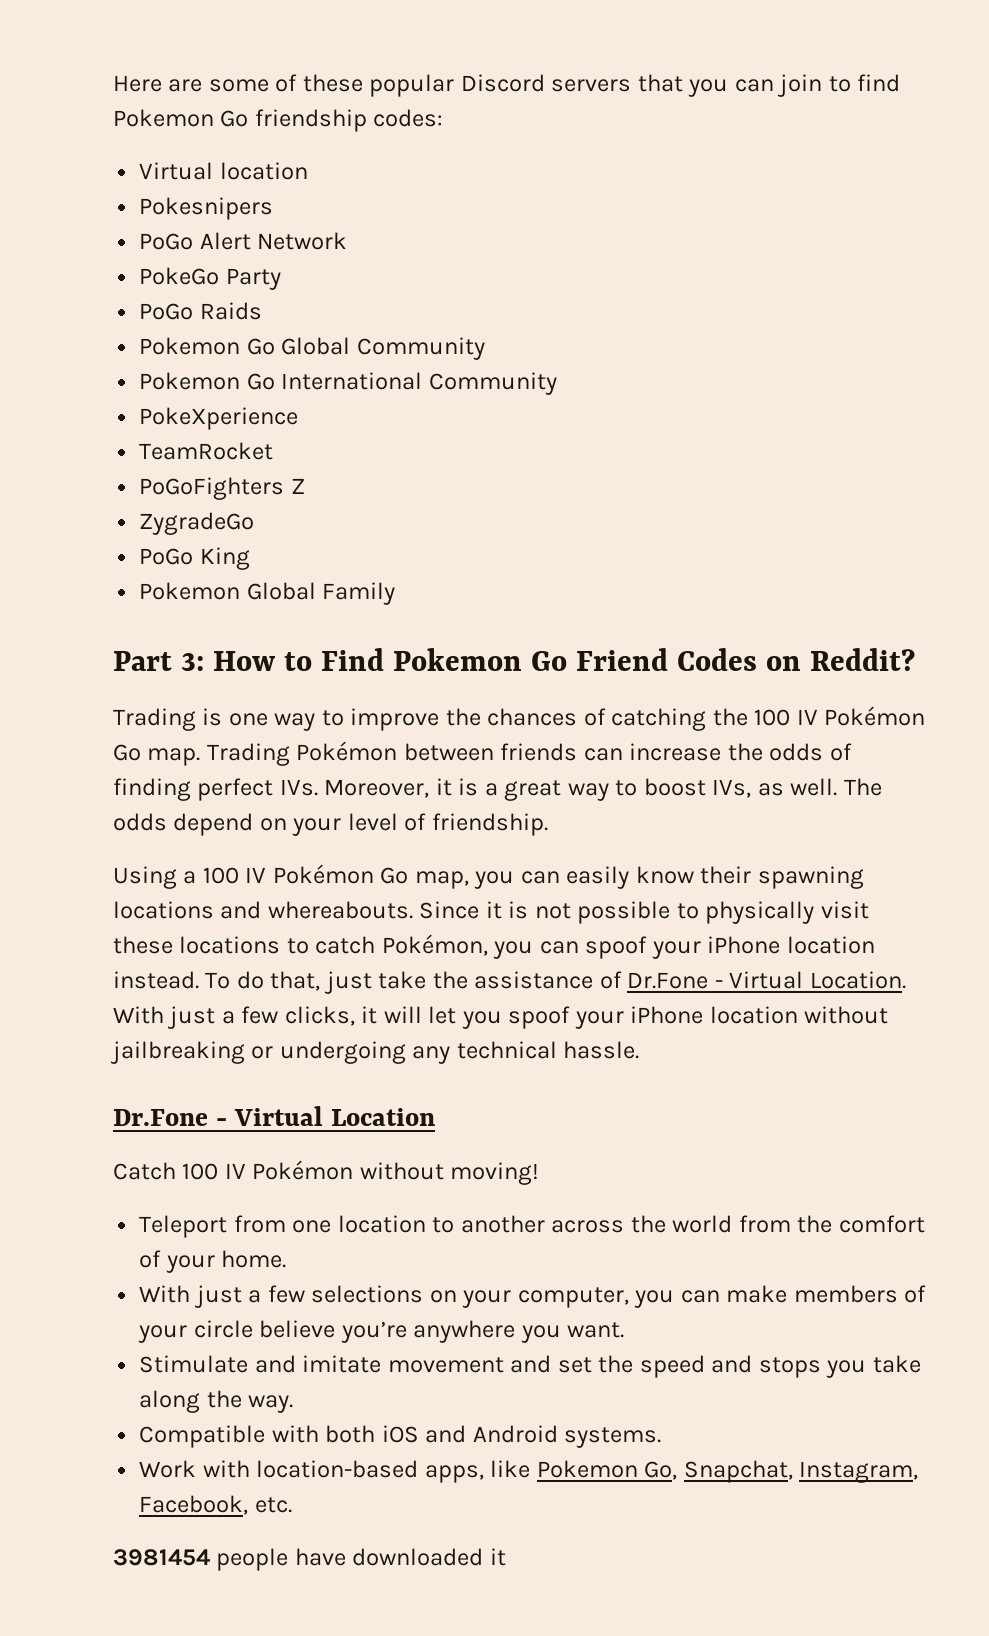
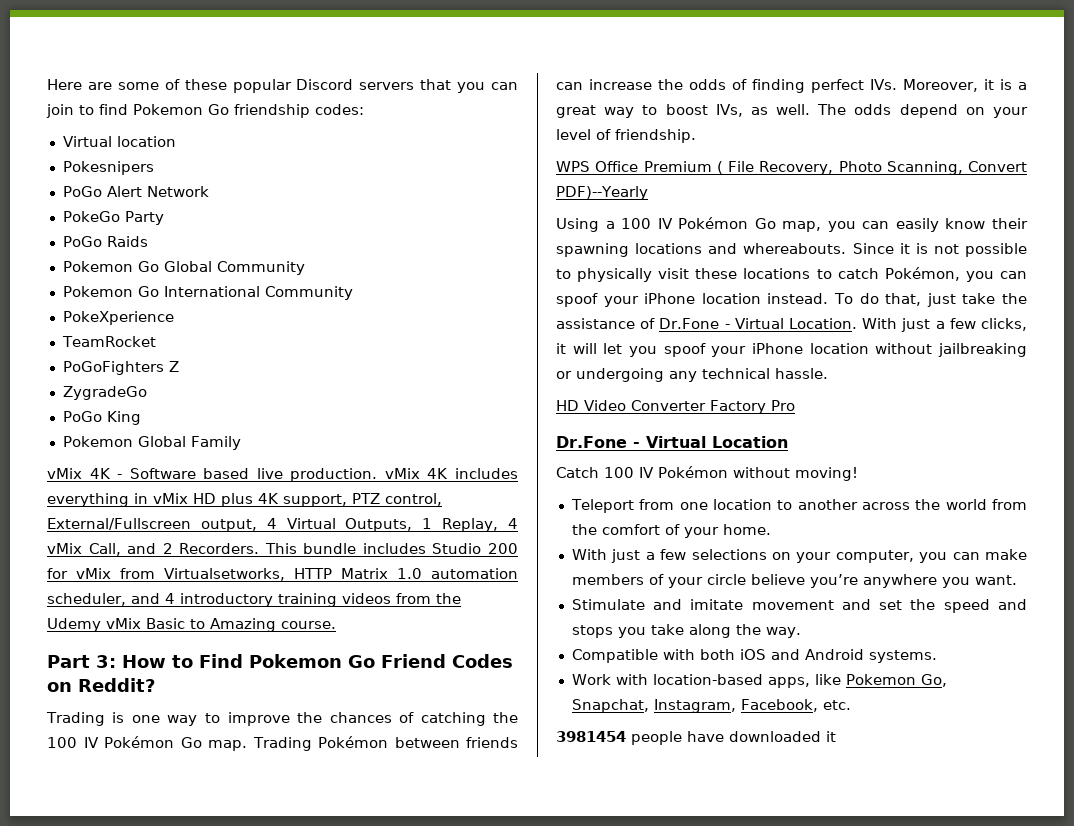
(396, 593) none -> [47,468,518,482] [47,493,442,507] [47,518,518,532] [47,543,518,556] [47,568,518,581] [47,593,461,607] [47,618,336,632] // vMix 4K - Software based live production. vMix 4K includes everything in vMix HD plus 4K support, PTZ control, External/Fullscreen output, 4 Virtual Outputs, 1 Replay, 4 vMix Call, and 2 Recorders. This bundle includes Studio 200 for vMix from Virtualsetworks, HTTP Matrix 1.0 automation scheduler, and 4 introductory training videos from the Udemy vMix Basic to Amazing course.
(548, 824) none -> [556,161,1027,175] [556,186,648,200] // WPS Office Premium ( File Recovery, Photo Scanning, Convert PDF)--Yearly
(640, 1050) none -> [556,400,795,414] // HD Video Converter Factory Pro

